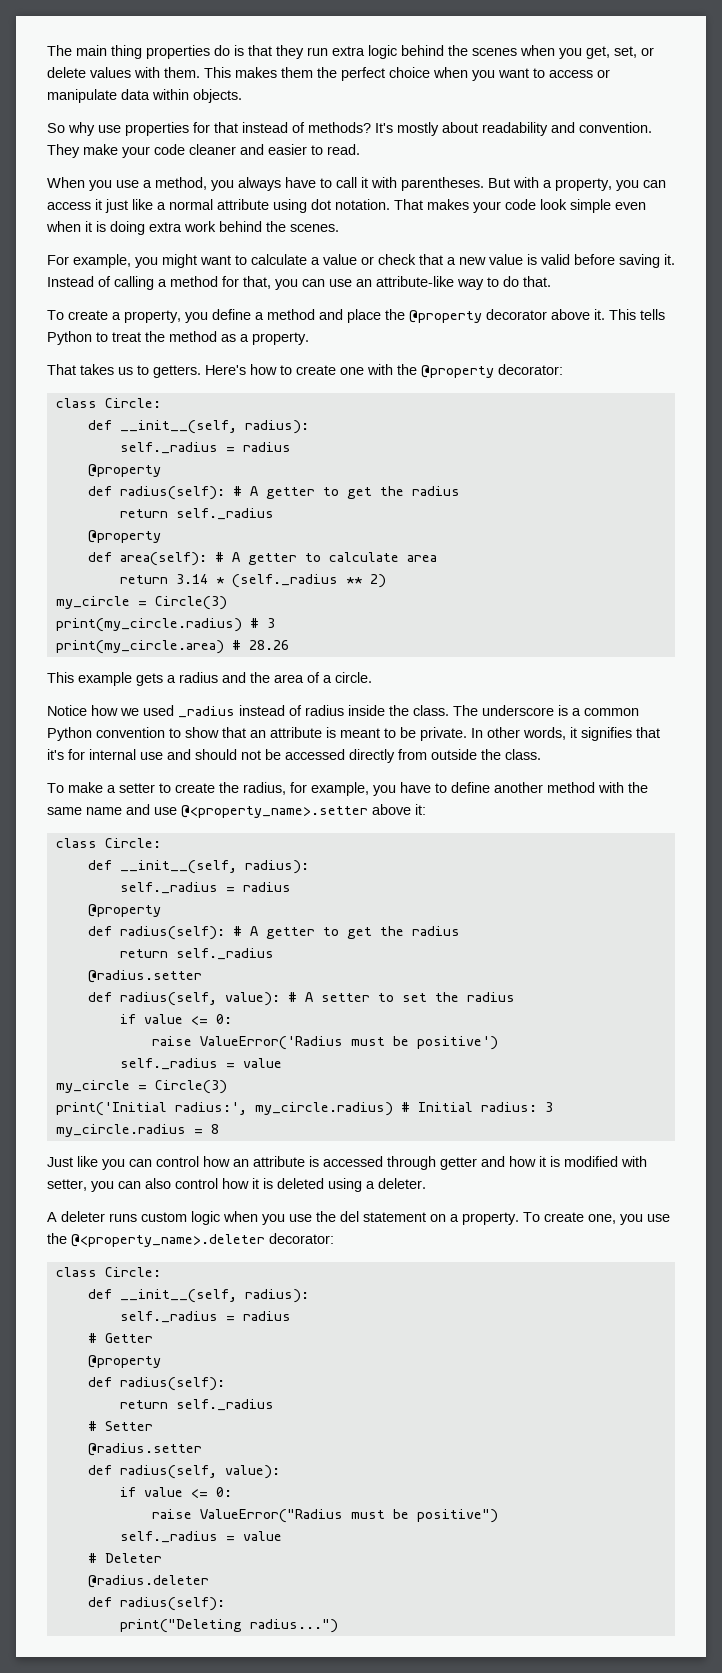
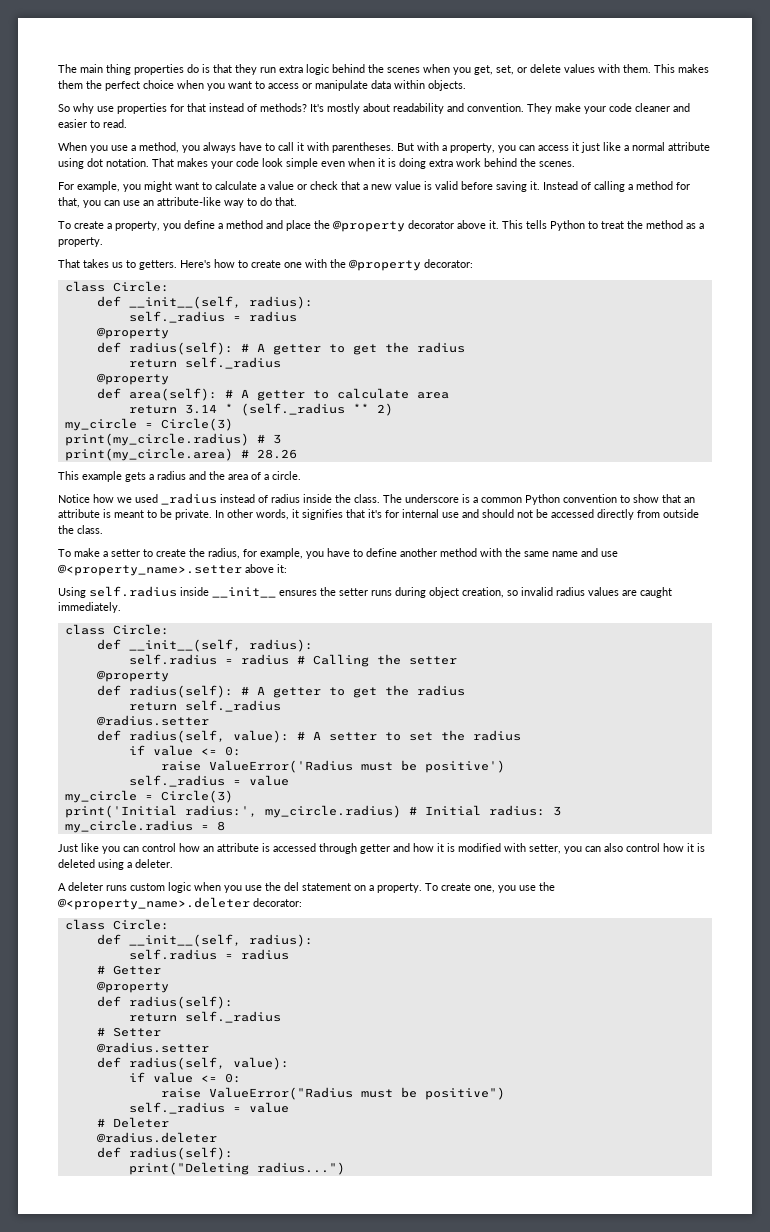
[55,838,161,848] [87,860,309,874] [119,882,291,894] // class Circle: // def __init__(self, radius): // self._radius = radius -> [58,586,672,598] [58,602,121,613] [64,624,169,635] [96,639,313,652] [128,654,457,667] // Using self.radius inside __init__ ensures the setter runs during object creation, so invalid radius values are caught immediately. // class Circle: // def __init__(self, radius): // self.radius = radius # Calling the setter
[119,1311,218,1323] self._radius -> [128,949,217,960] self.radius

